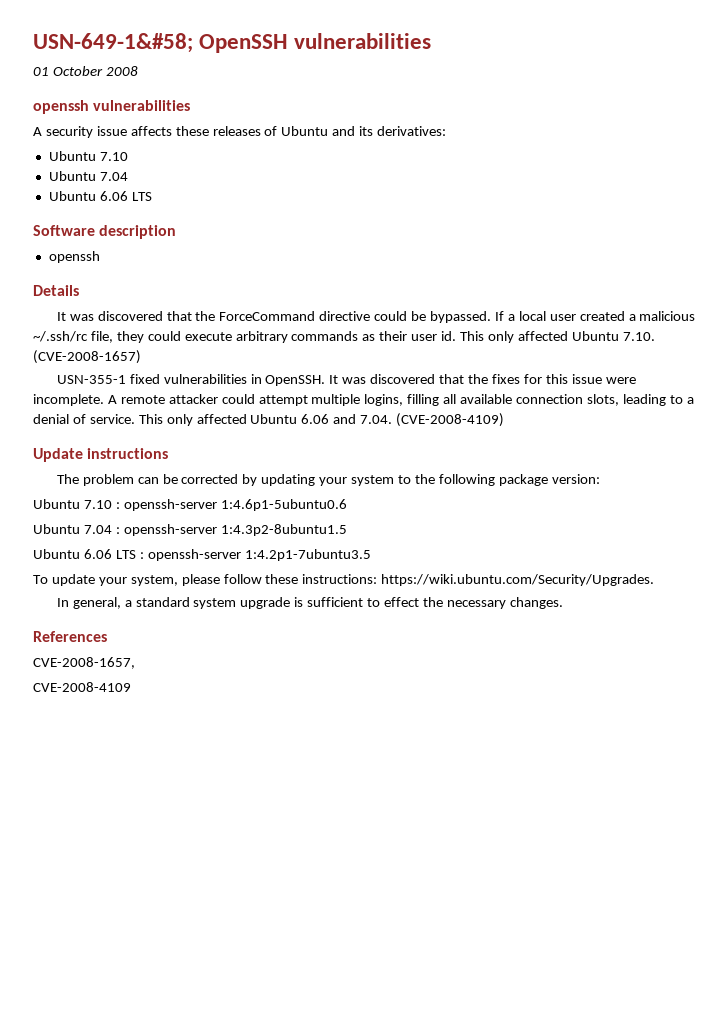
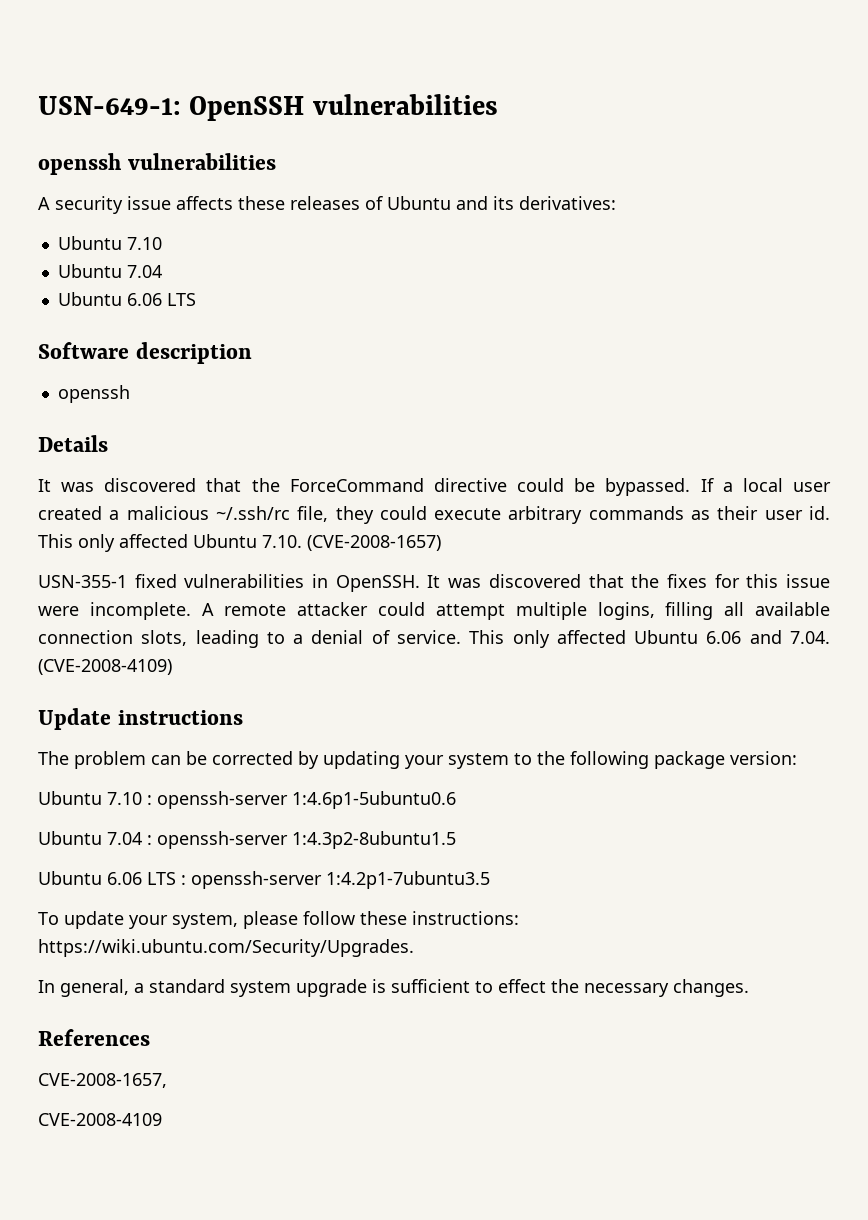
[33,33,193,53] USN-649-1&#58; -> [38,96,181,115] USN-649-1:
[33,66,138,76] // 01 October 2008 -> (498, 104) none

